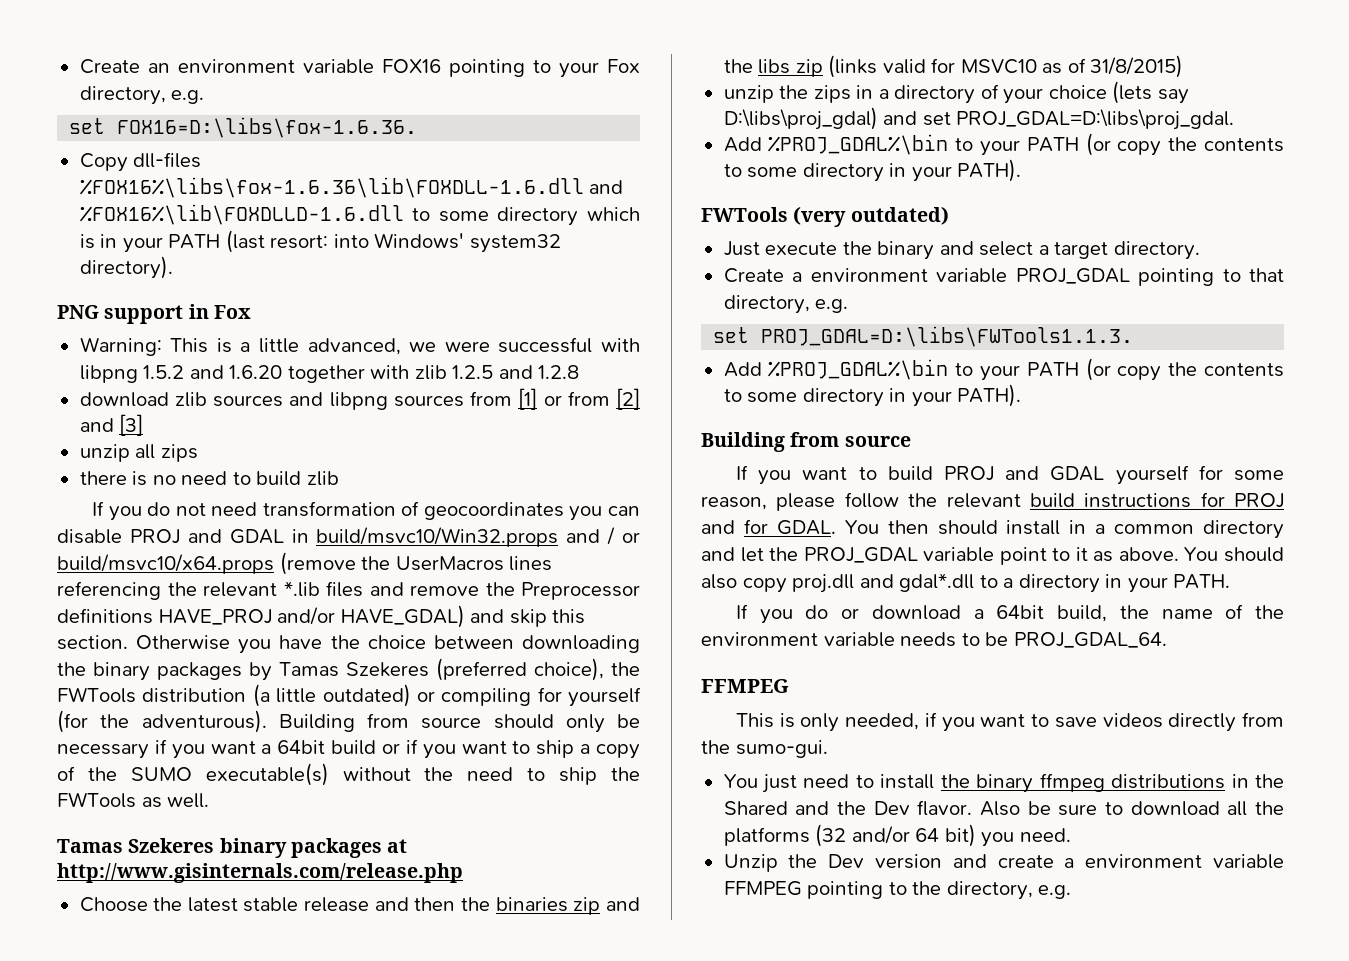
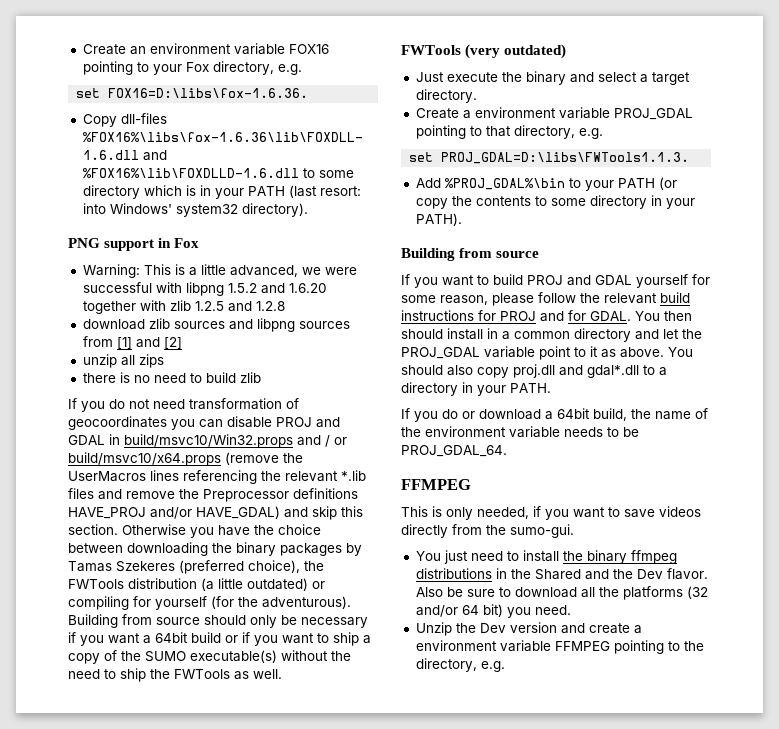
[543,391,610,406] or from -> [135,337,160,348] and
[79,414,144,436] and [3] -> (182, 343) none
[57,838,408,858] [57,863,463,883] [79,897,641,915] [723,55,1184,78] [723,81,1189,104] [723,107,1235,130] [723,133,1285,156] [723,159,1022,182] // Tamas Szekeres binary packages at http://www.gisinternals.com/release.php // Choose the latest stable release and then the binaries zip and the libs zip (links valid for MSVC10 as of 31/8/2015) // unzip the zips in a directory of your choice (lets say D:\libs\proj_gdal) and set PROJ_GDAL=D:\libs\proj_gdal. // Add %PROJ_GDAL%\bin to your PATH (or copy the contents to some directory in your PATH). -> (282, 674) none

